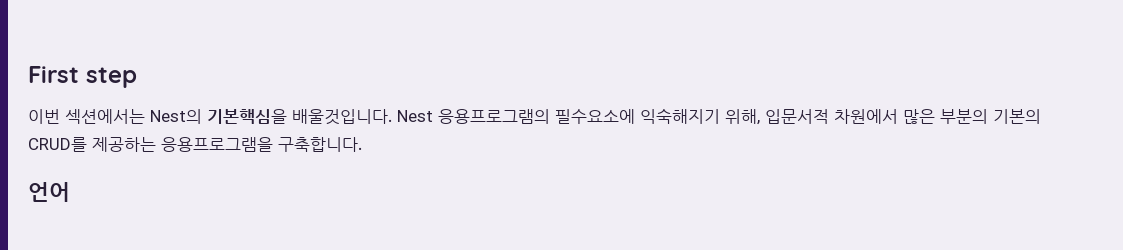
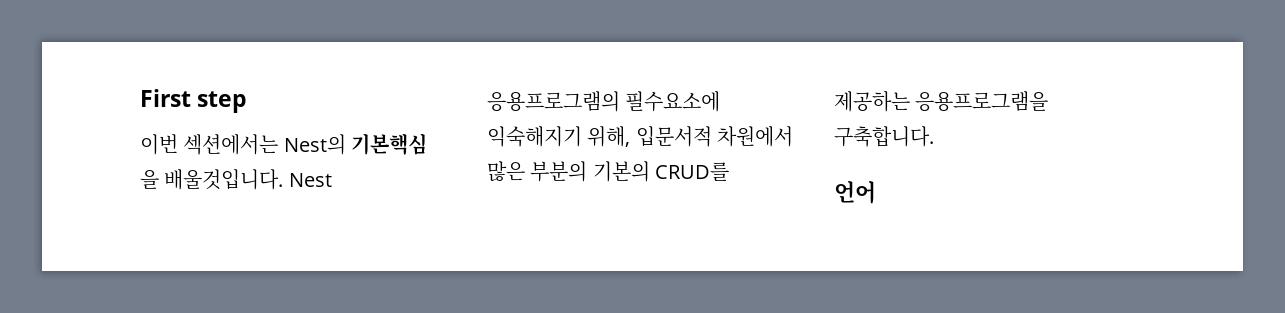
[207,109,287,124] 기본핵심을 -> [351,133,428,155] [140,170,159,189] 기본핵심 을

